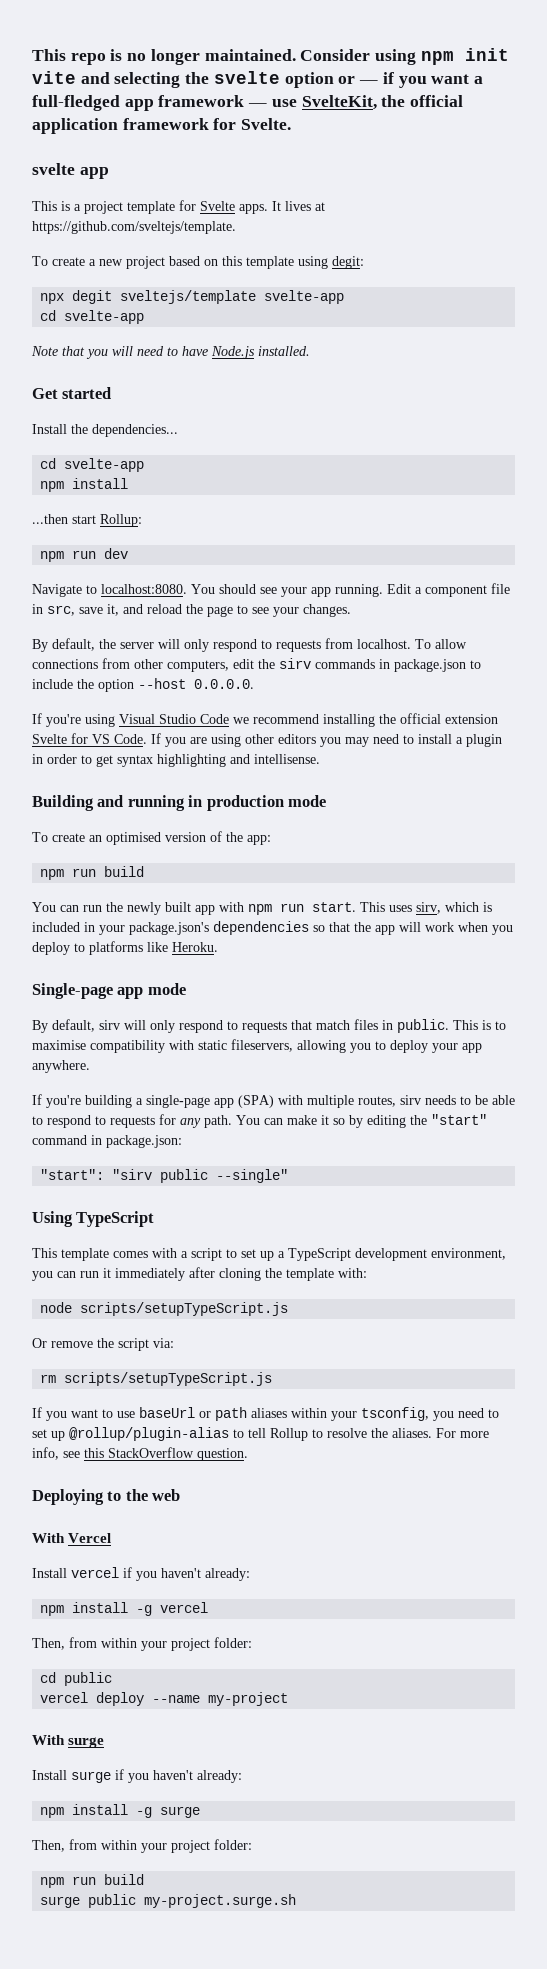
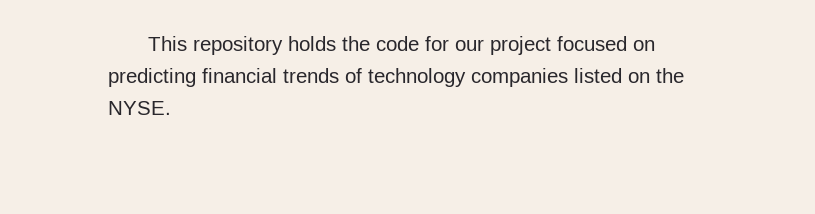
[32,48,509,65] [32,71,483,88] [32,95,464,111] [32,118,292,134] [32,163,109,179] [32,200,325,214] [32,221,236,234] [32,256,364,269] [40,290,345,304] [40,310,145,324] [31,346,310,359] [32,387,112,399] [32,424,178,437] [40,458,145,472] [40,478,129,492] [32,514,142,527] [40,548,129,562] [32,583,510,597] [32,604,351,617] [32,638,467,652] [32,658,481,672] [32,678,254,692] [32,713,498,727] [32,733,502,747] [32,754,320,767] [32,795,327,811] [32,831,271,845] [40,866,145,880] [32,902,492,915] [32,921,513,935] [32,941,218,955] [32,983,186,999] [32,1019,506,1033] [32,1039,482,1053] [32,1060,90,1073] [32,1094,515,1108] [32,1114,487,1128] [32,1135,182,1148] [40,1169,289,1183] [32,1211,155,1227] [32,1248,506,1261] [32,1267,367,1281] [40,1302,289,1316] [32,1338,174,1351] [40,1372,273,1386] [32,1407,499,1421] [32,1427,489,1441] [32,1447,248,1461] [32,1489,181,1505] [32,1533,112,1543] [32,1567,250,1581] [40,1602,209,1616] [32,1637,252,1651] [40,1672,113,1686] [40,1692,289,1706] [32,1735,105,1748] [32,1769,242,1783] [40,1804,201,1818] [32,1839,252,1853] [40,1874,145,1888] [40,1894,297,1908] This repo is no longer maintained. Consider using npm init vite and selecting the svelte option or — if you want a full-fledged app framework — use SvelteKit, the official application framework for Svelte. // svelte app // This is a project template for Svelte apps. It lives at https://github.com/sveltejs/template. // To create a new project based on this template using degit: // npx degit sveltejs/template svelte-app // cd svelte-app // Note that you will need to have Node.js installed. // Get started // Install the dependencies... // cd svelte-app // npm install // ...then start Rollup: // npm run dev // Navigate to localhost:8080. You should see your app running. Edit a component file in src, save it, and reload the page to see your changes. // By default, the server will only respond to requests from localhost. To allow connections from other computers, edit the sirv commands in package.json to include the option --host 0.0.0.0. // If you're using Visual Studio Code we recommend installing the official extension Svelte for VS Code. If you are using other editors you may need to install a plugin in order to get syntax highlighting and intellisense. // Building and running in production mode // To create an optimised version of the app: // npm run build // You can run the newly built app with npm run start. This uses sirv, which is included in your package.json's dependencies so that the app will work when you deploy to platforms like Heroku. // Single-page app mode // By default, sirv will only respond to requests that match files in public. This is to maximise compatibility with static fileservers, allowing you to deploy your app anywhere. // If you're building a single-page app (SPA) with multiple routes, sirv needs to be able to respond to requests for any path. You can make it so by editing the "start" command in package.json: // "start": "sirv public --single" // Using TypeScript // This template comes with a script to set up a TypeScript development environment, you can run it immediately after cloning the template with: // node scripts/setupTypeScript.js // Or remove the script via: // rm scripts/setupTypeScript.js // If you want to use baseUrl or path aliases within your tsconfig, you need to set up @rollup/plugin-alias to tell Rollup to resolve the aliases. For more info, see this StackOverflow question. // Deploying to the web // With Vercel // Install vercel if you haven't already: // npm install -g vercel // Then, from within your project folder: // cd public // vercel deploy --name my-project // With surge // Install surge if you haven't already: // npm install -g surge // Then, from within your project folder: // npm run build // surge public my-project.surge.sh -> [147,36,655,55] [108,68,684,87] [108,101,171,115] This repository holds the code for our project focused on predicting financial trends of technology companies listed on the NYSE.

